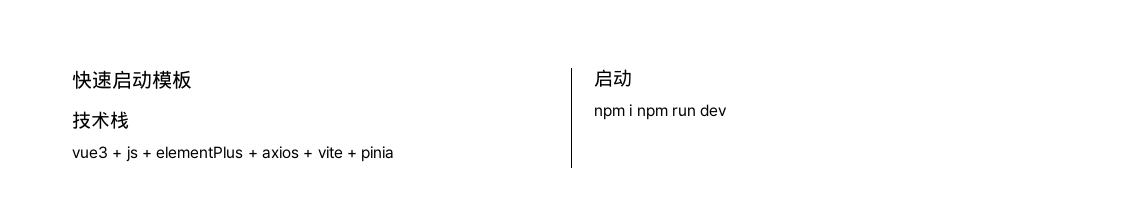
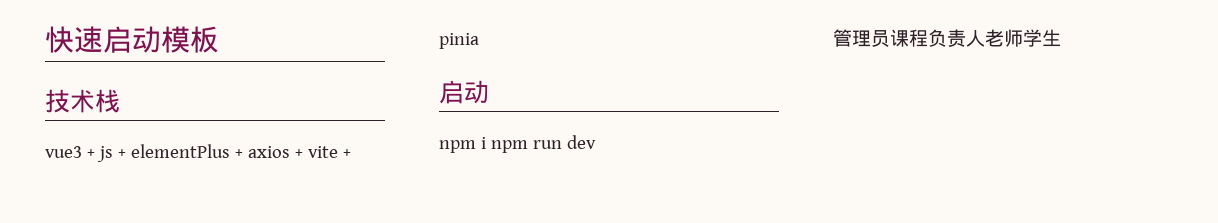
(728, 110) none -> [833,29,1061,47] // 管理员课程负责人老师学生

